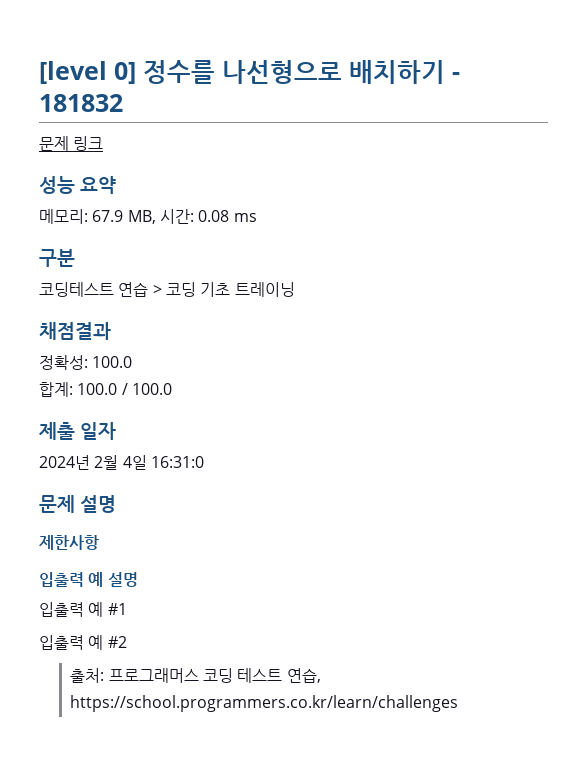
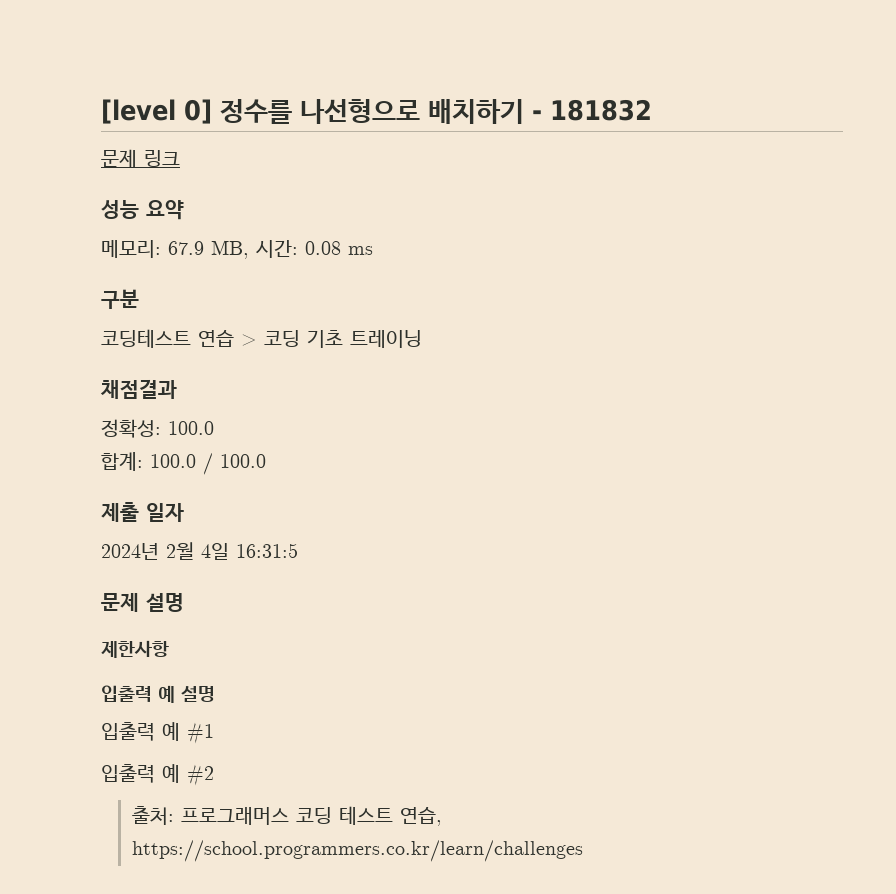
[150,456,204,468] 16:31:0 -> [236,543,298,558] 16:31:5

